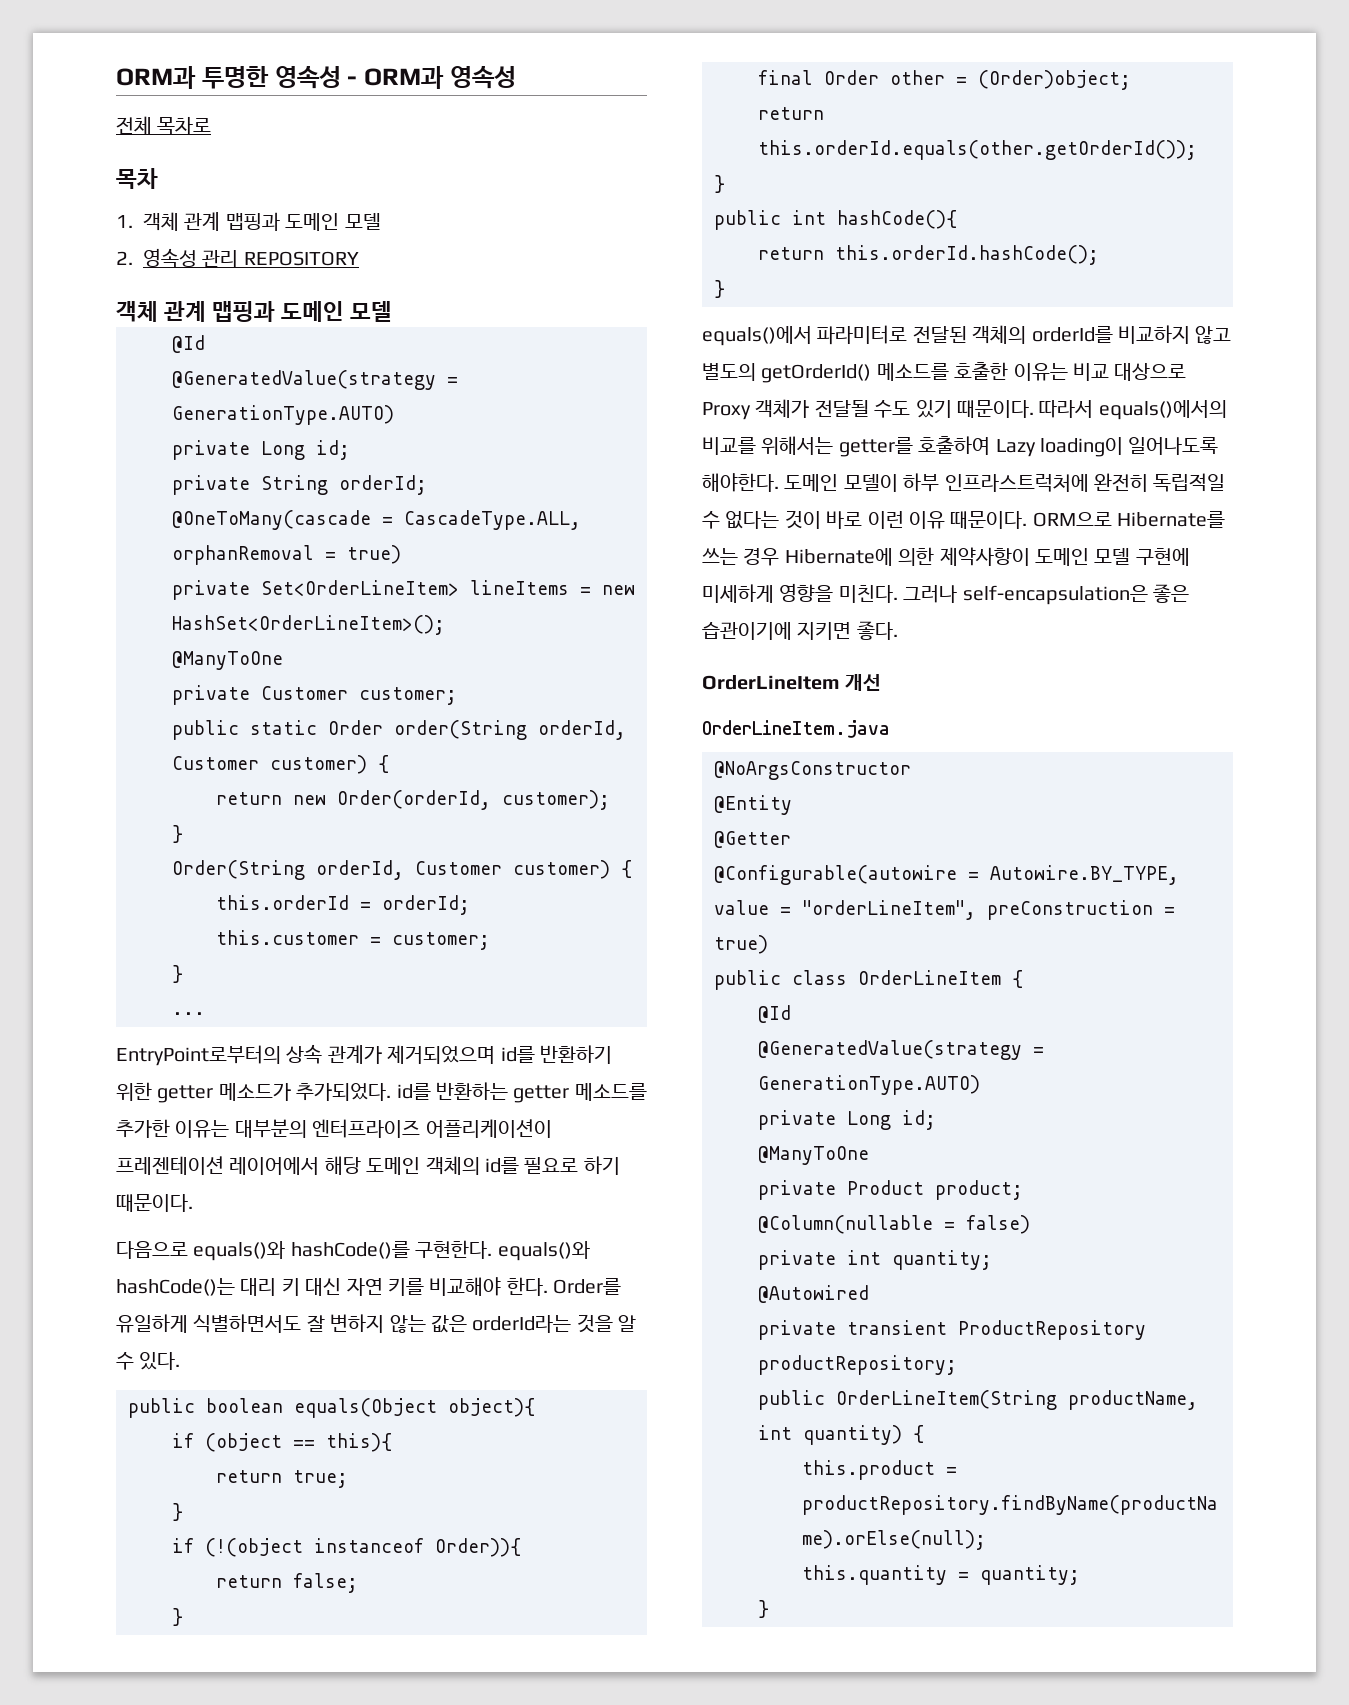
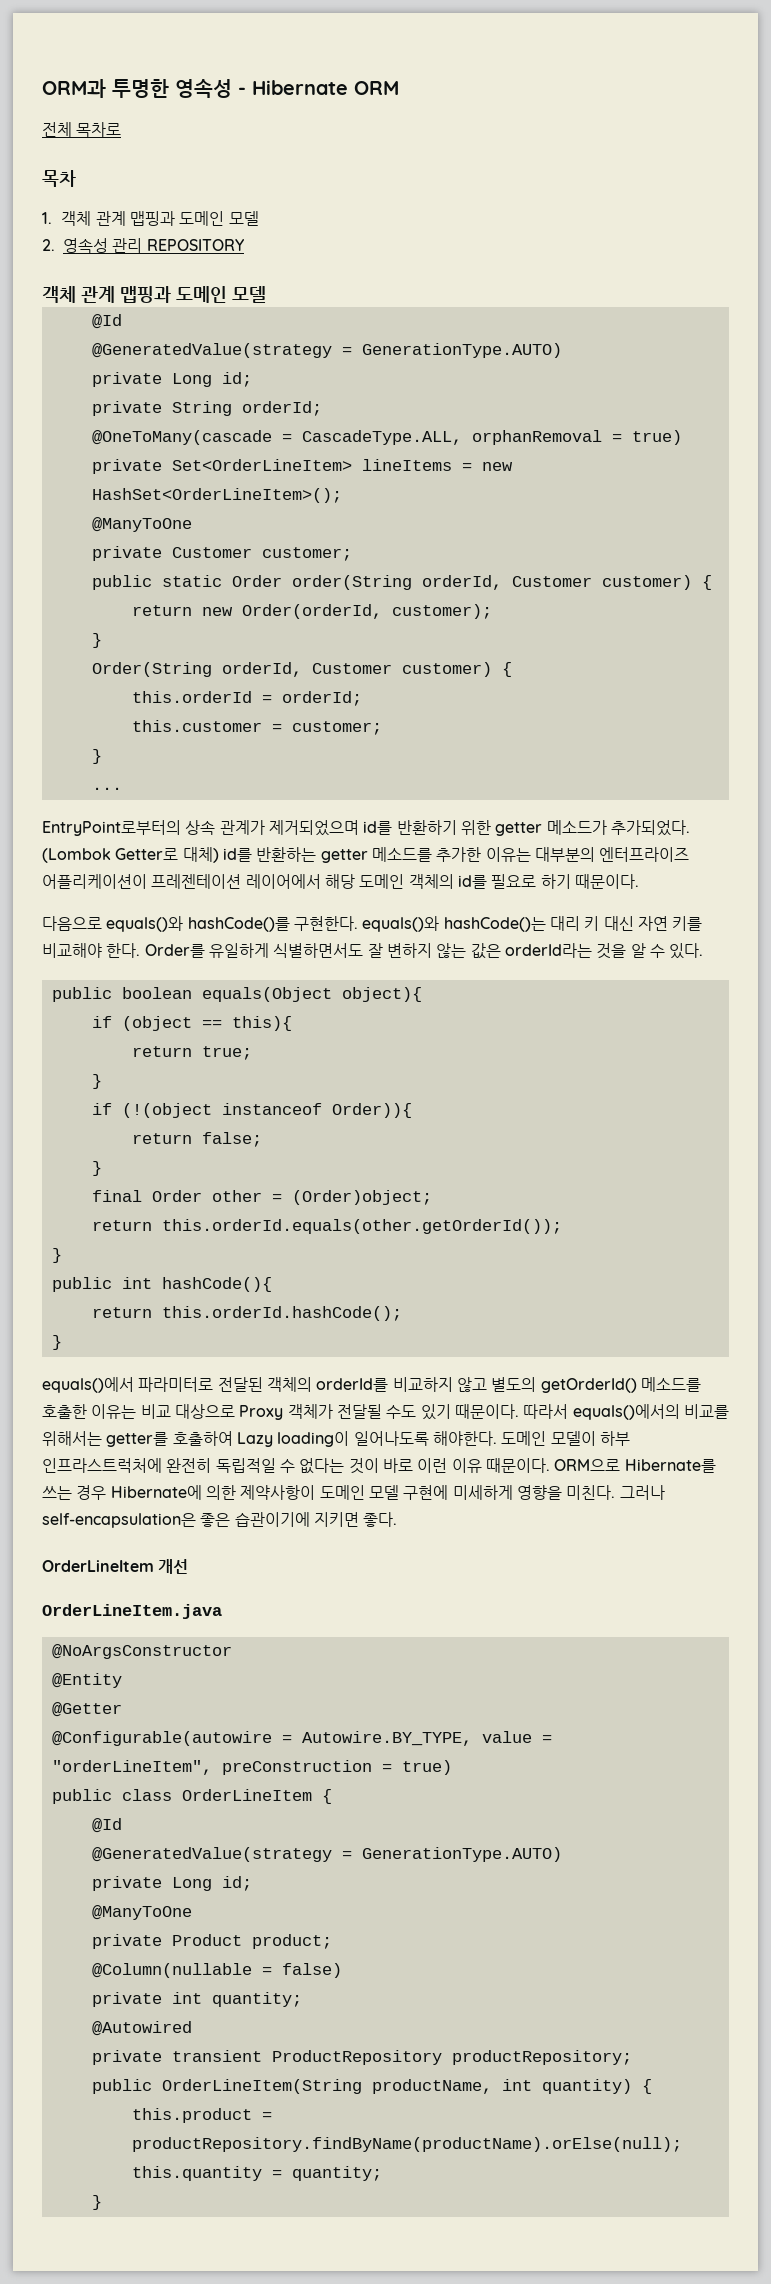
[364,66,516,89] ORM과 영속성 -> [252,80,399,95] Hibernate ORM
(392, 1092) none -> [42,847,219,863] (Lombok Getter로 대체)

